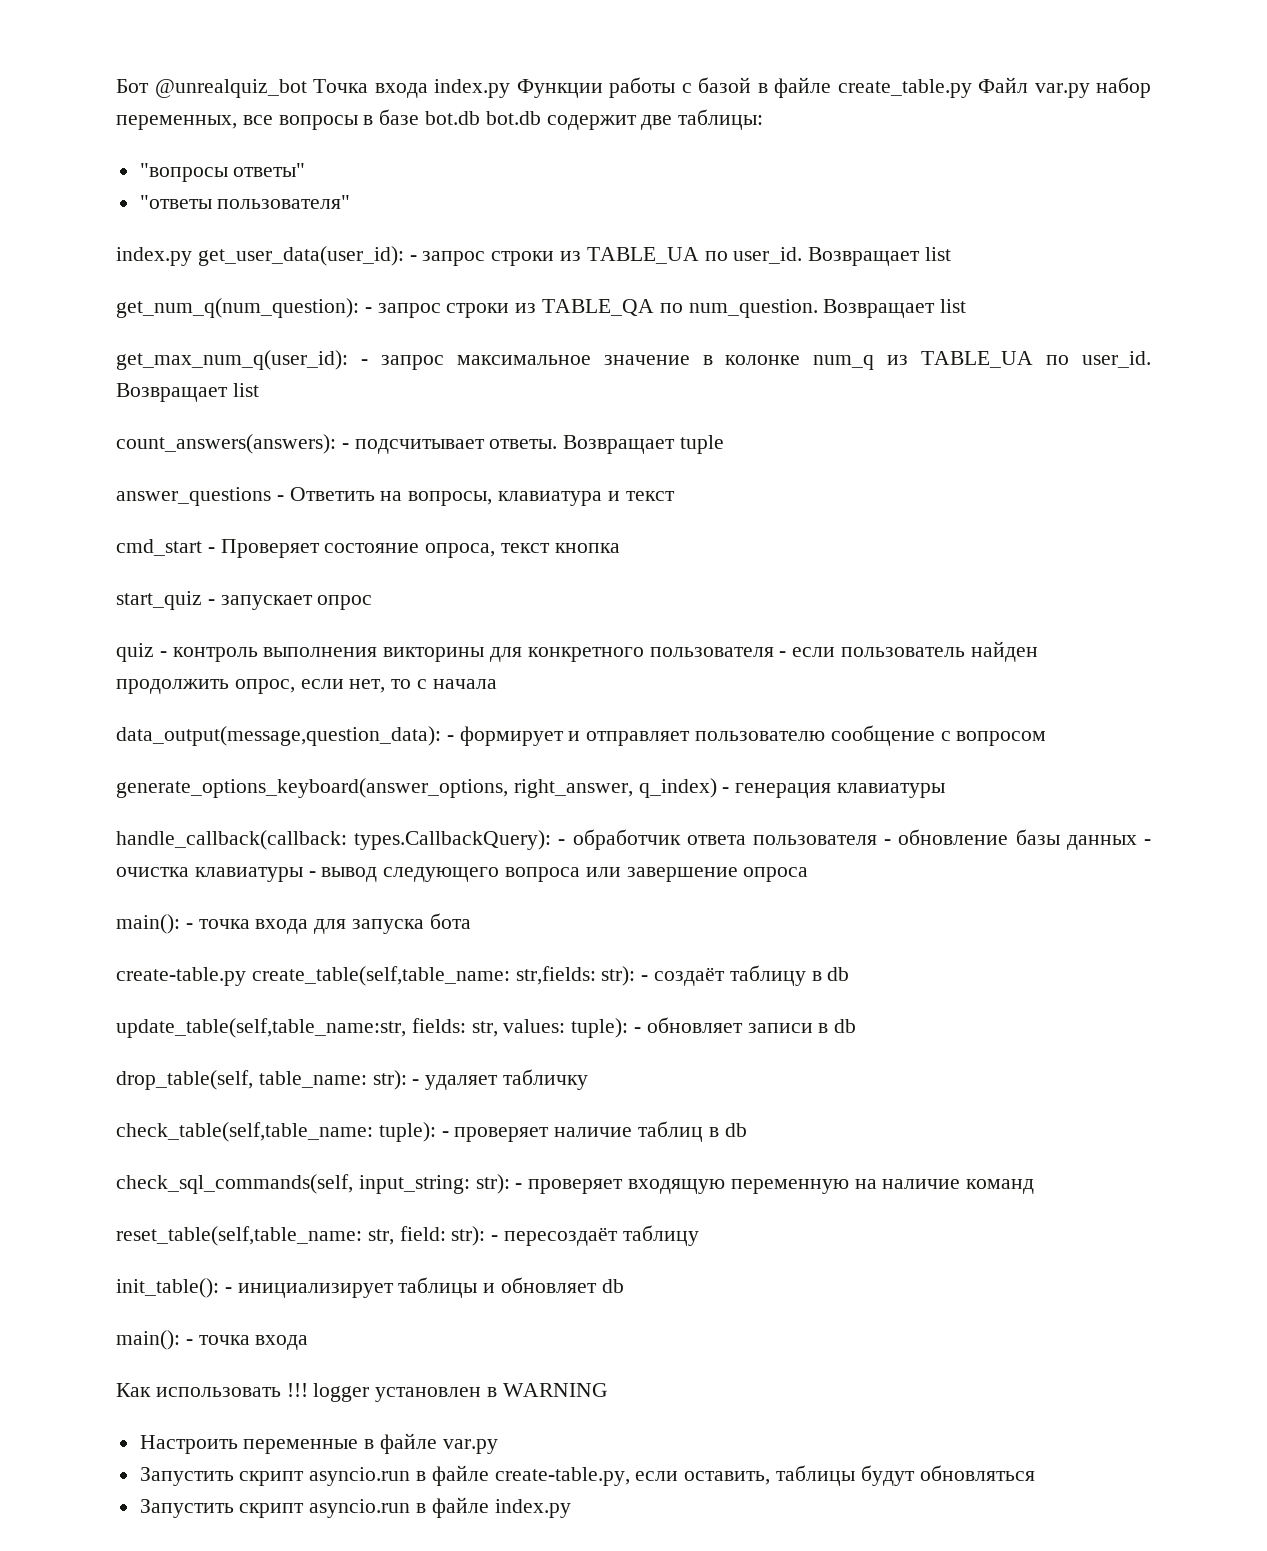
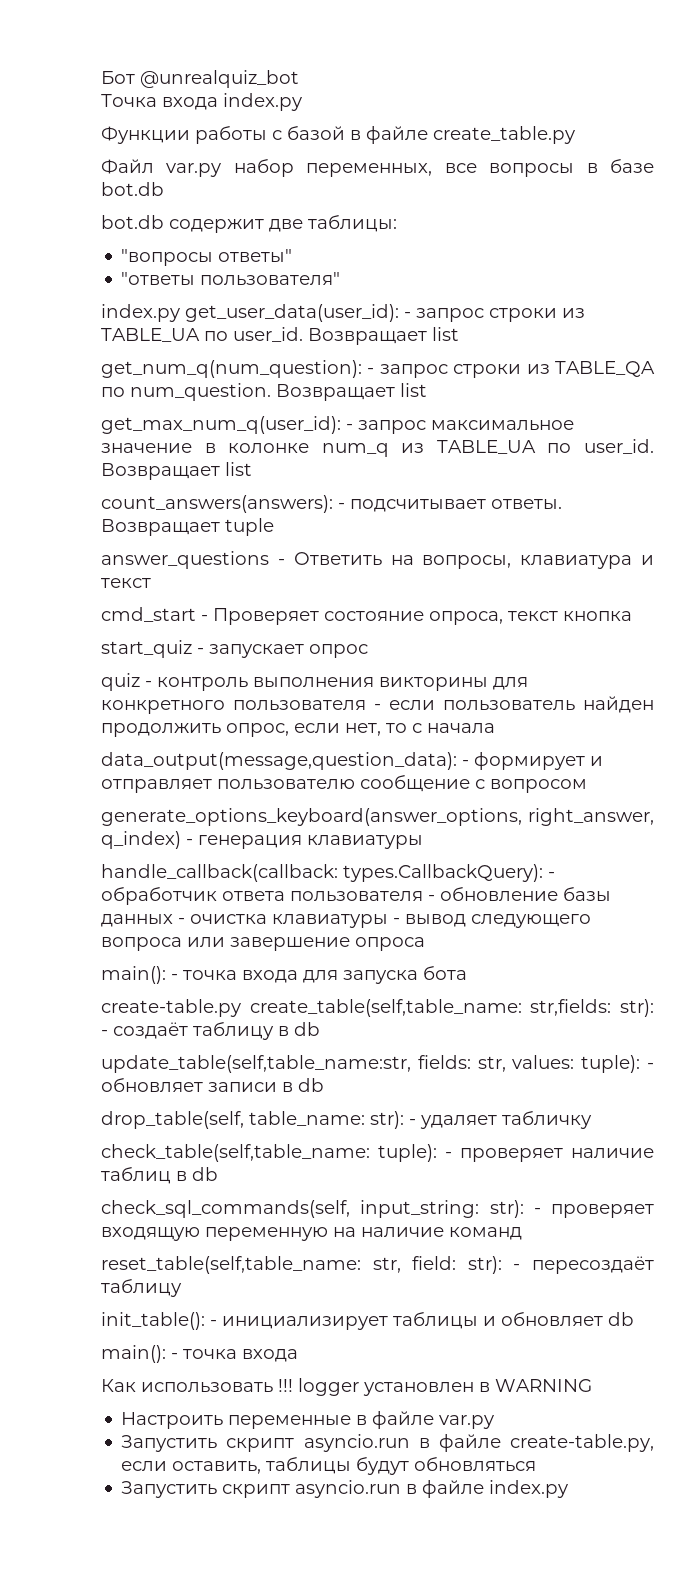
(307, 88) none -> (299, 79) //
(510, 88) none -> (302, 102) //
(972, 88) none -> (575, 135) //
(481, 118) none -> (164, 189) //

